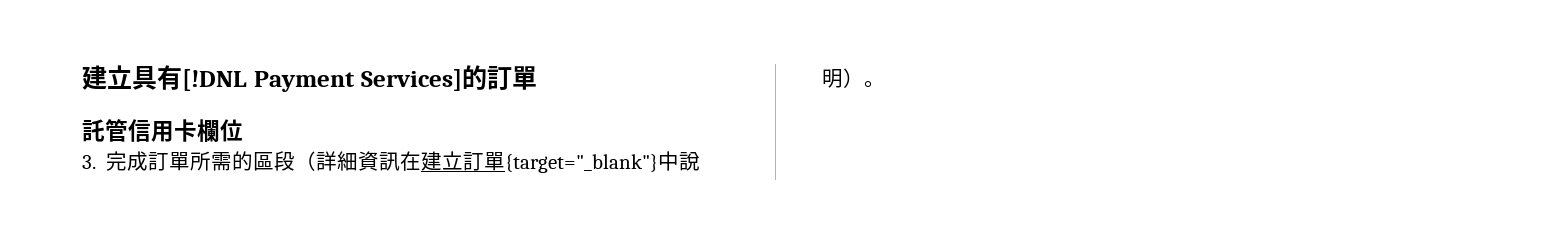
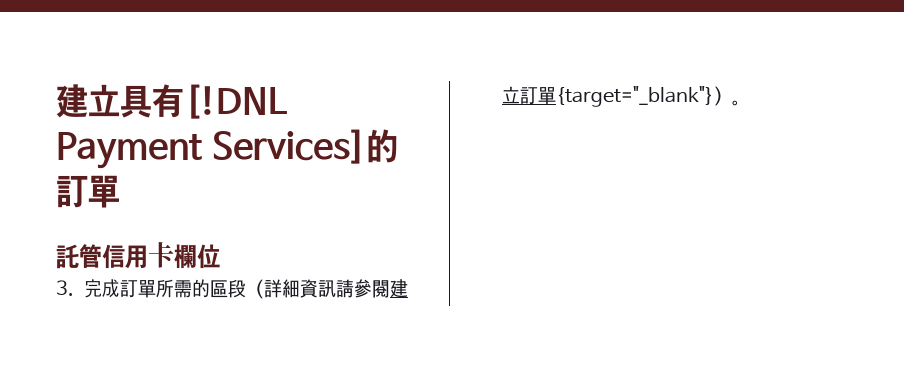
[400,151,422,171] 在 -> [336,279,391,298] 請參閱
[658,151,701,171] [822,69,844,88] 中說明 -> (715, 96) none

